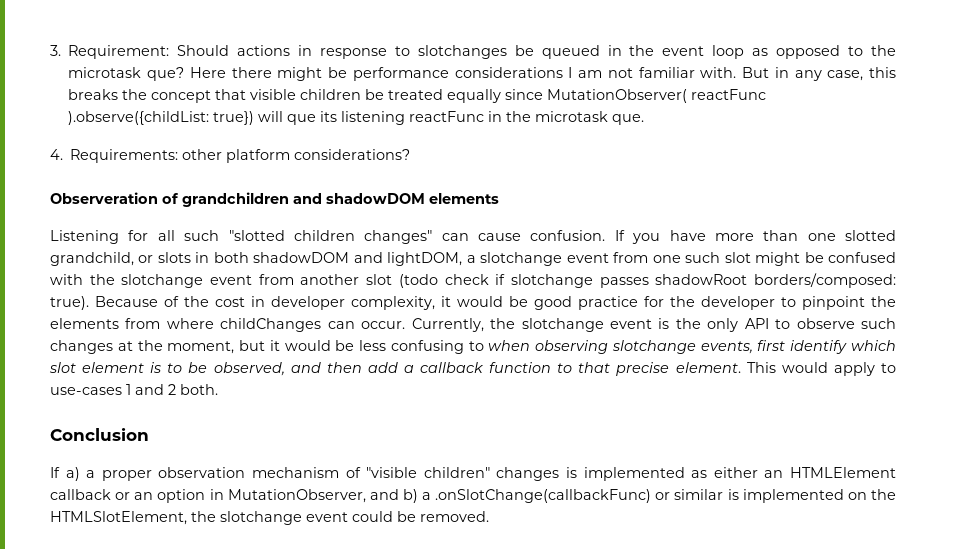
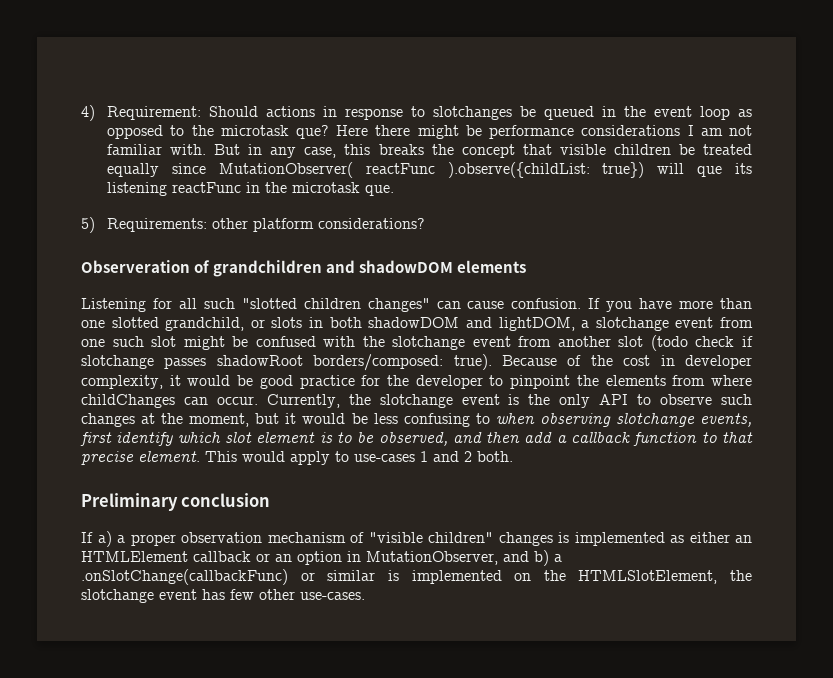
[50,45,61,56] 3. -> [81,105,95,121] 4)
[50,149,63,160] 4. -> [81,217,95,233] 5)
[50,428,149,441] Conclusion -> [81,493,271,511] Preliminary conclusion
[352,511,489,522] could be removed. -> [202,589,365,600] has few other use-cases.

